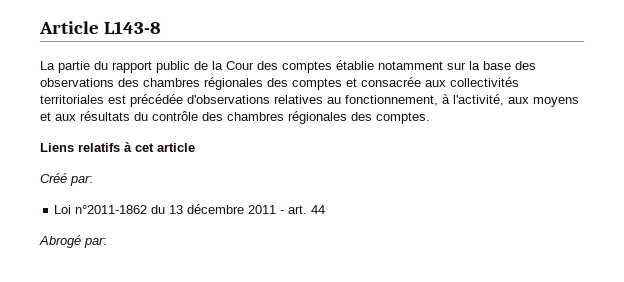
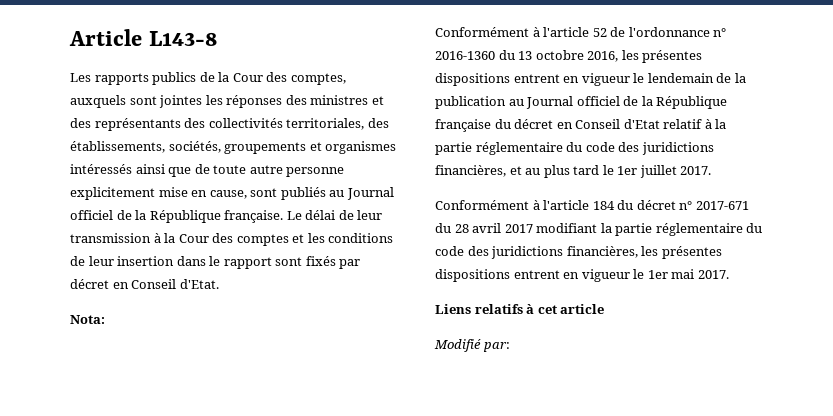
[40,60,536,73] [40,77,519,90] [40,94,579,107] [40,111,430,124] La partie du rapport public de la Cour des comptes établie notamment sur la base des observations des chambres régionales des comptes et consacrée aux collectivités territoriales est précédée d'observations relatives au fonctionnement, à l'activité, aux moyens et aux résultats du contrôle des chambres régionales des comptes. -> [70,72,346,85] [70,95,384,108] [70,118,389,131] [70,141,397,154] [70,164,345,177] [70,187,394,200] [70,210,383,223] [70,233,394,246] [70,256,361,269] [70,279,219,289] [70,315,105,324] [435,27,727,37] [435,50,703,63] [435,73,746,86] [435,96,728,109] [435,119,727,132] [435,142,714,155] [435,165,712,178] [435,200,749,210] [435,223,763,236] [435,246,722,259] [435,269,729,282] Les rapports publics de la Cour des comptes, auxquels sont jointes les réponses des ministres et des représentants des collectivités territoriales, des établissements, sociétés, groupements et organismes intéressés ainsi que de toute autre personne explicitement mise en cause, sont publiés au Journal officiel de la République française. Le délai de leur transmission à la Cour des comptes et les conditions de leur insertion dans le rapport sont fixés par décret en Conseil d'Etat. // Nota: // Conformément à l'article 52 de l'ordonnance n° 2016-1360 du 13 octobre 2016, les présentes dispositions entrent en vigueur le lendemain de la publication au Journal officiel de la République française du décret en Conseil d'Etat relatif à la partie réglementaire du code des juridictions financières, et au plus tard le 1er juillet 2017. // Conformément à l'article 184 du décret n° 2017-671 du 28 avril 2017 modifiant la partie réglementaire du code des juridictions financières, les présentes dispositions entrent en vigueur le 1er mai 2017.
[40,173,93,186] [54,204,326,214] [39,235,107,248] Créé par: // Loi n°2011-1862 du 13 décembre 2011 - art. 44 // Abrogé par: -> [434,339,510,352] Modifié par:

